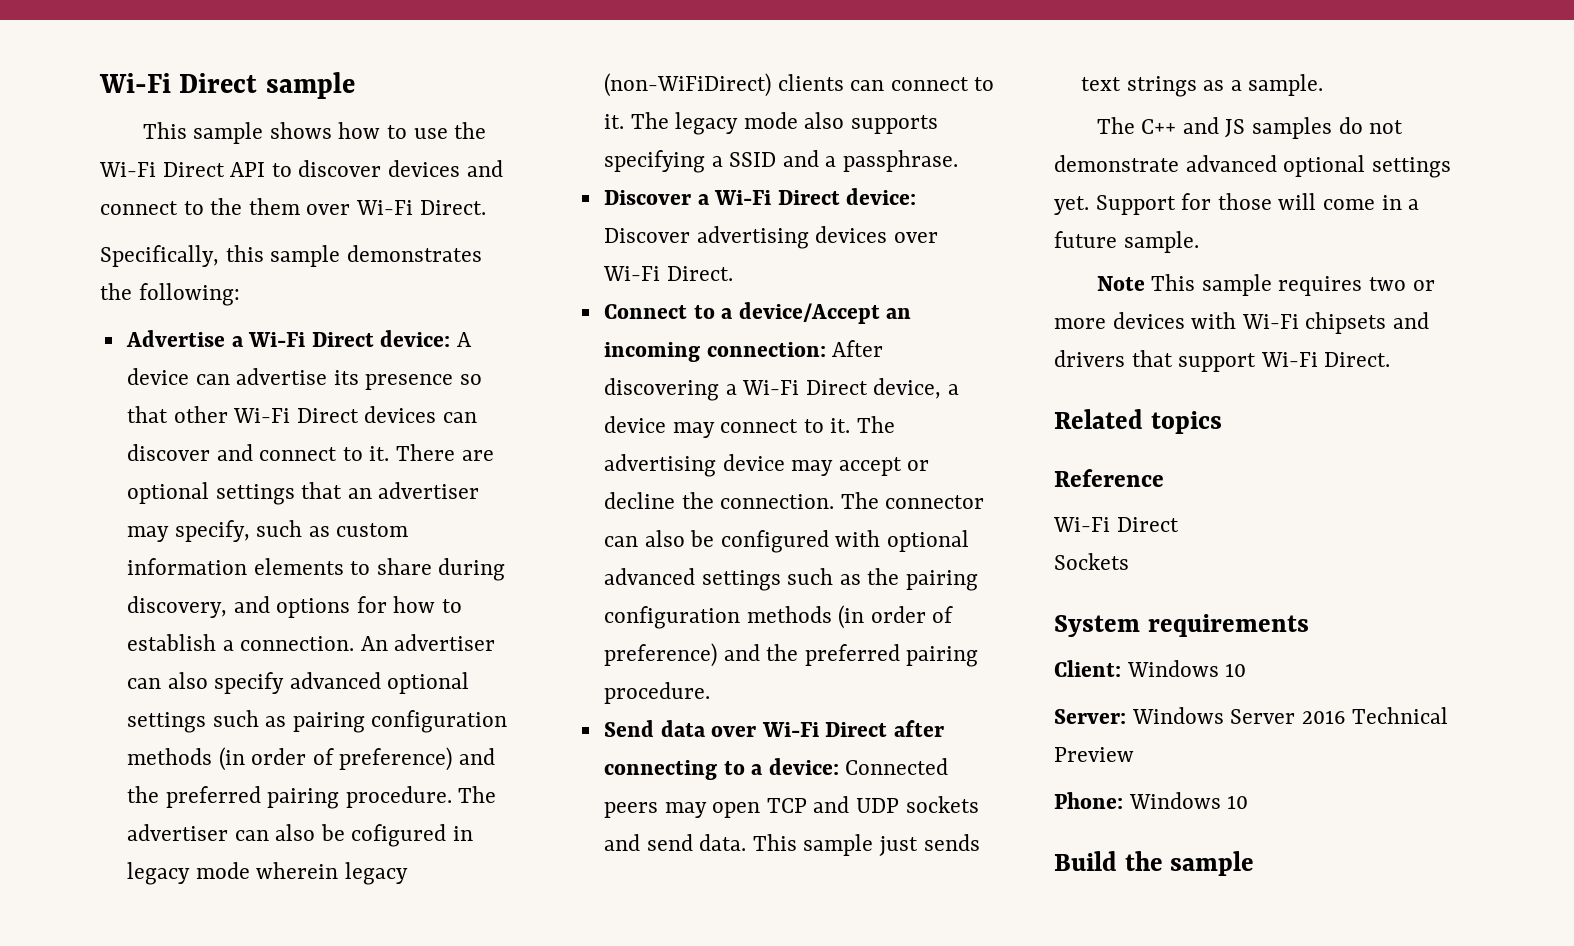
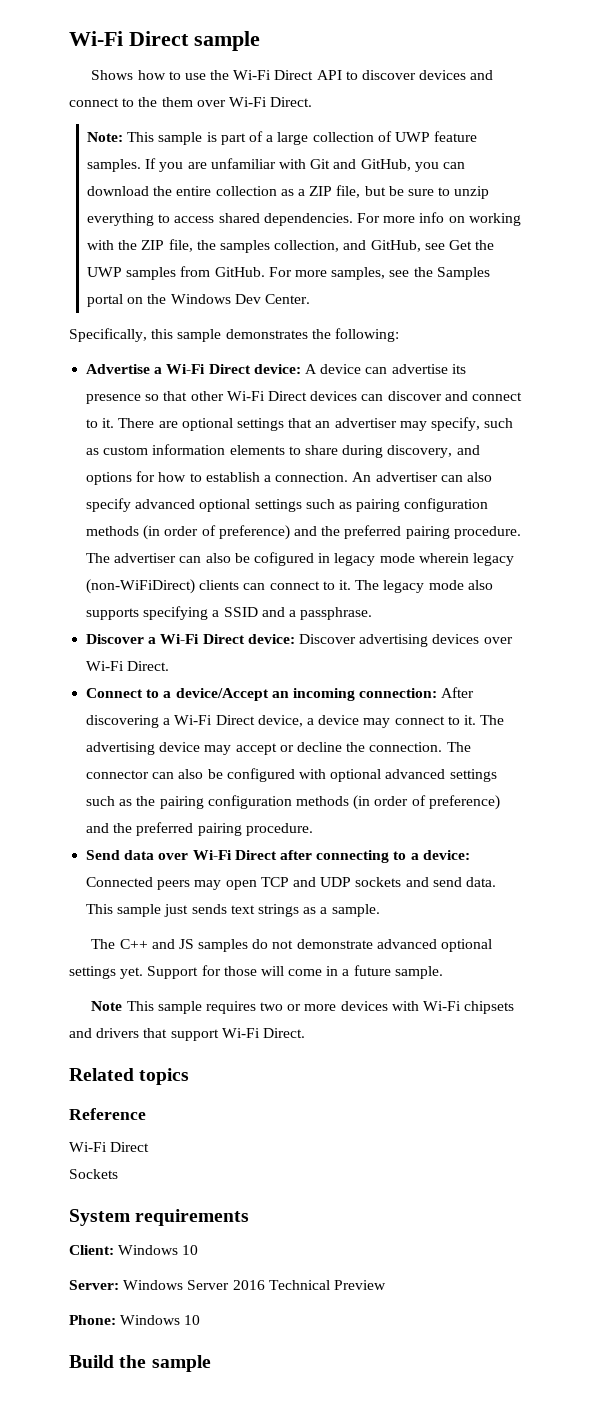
[142,122,332,144] This sample shows -> [91,70,134,80] Shows
(486, 207) none -> [87,131,478,145] [87,158,465,172] [87,185,490,199] [87,212,521,226] [87,239,495,253] [87,266,490,280] [87,294,311,307] // Note: This sample is part of a large collection of UWP feature samples. If you are unfamiliar with Git and GitHub, you can download the entire collection as a ZIP file, but be sure to unzip everything to access shared dependencies. For more info on working with the ZIP file, the samples collection, and GitHub, see Get the UWP samples from GitHub. For more samples, see the Samples portal on the Windows Dev Center.

